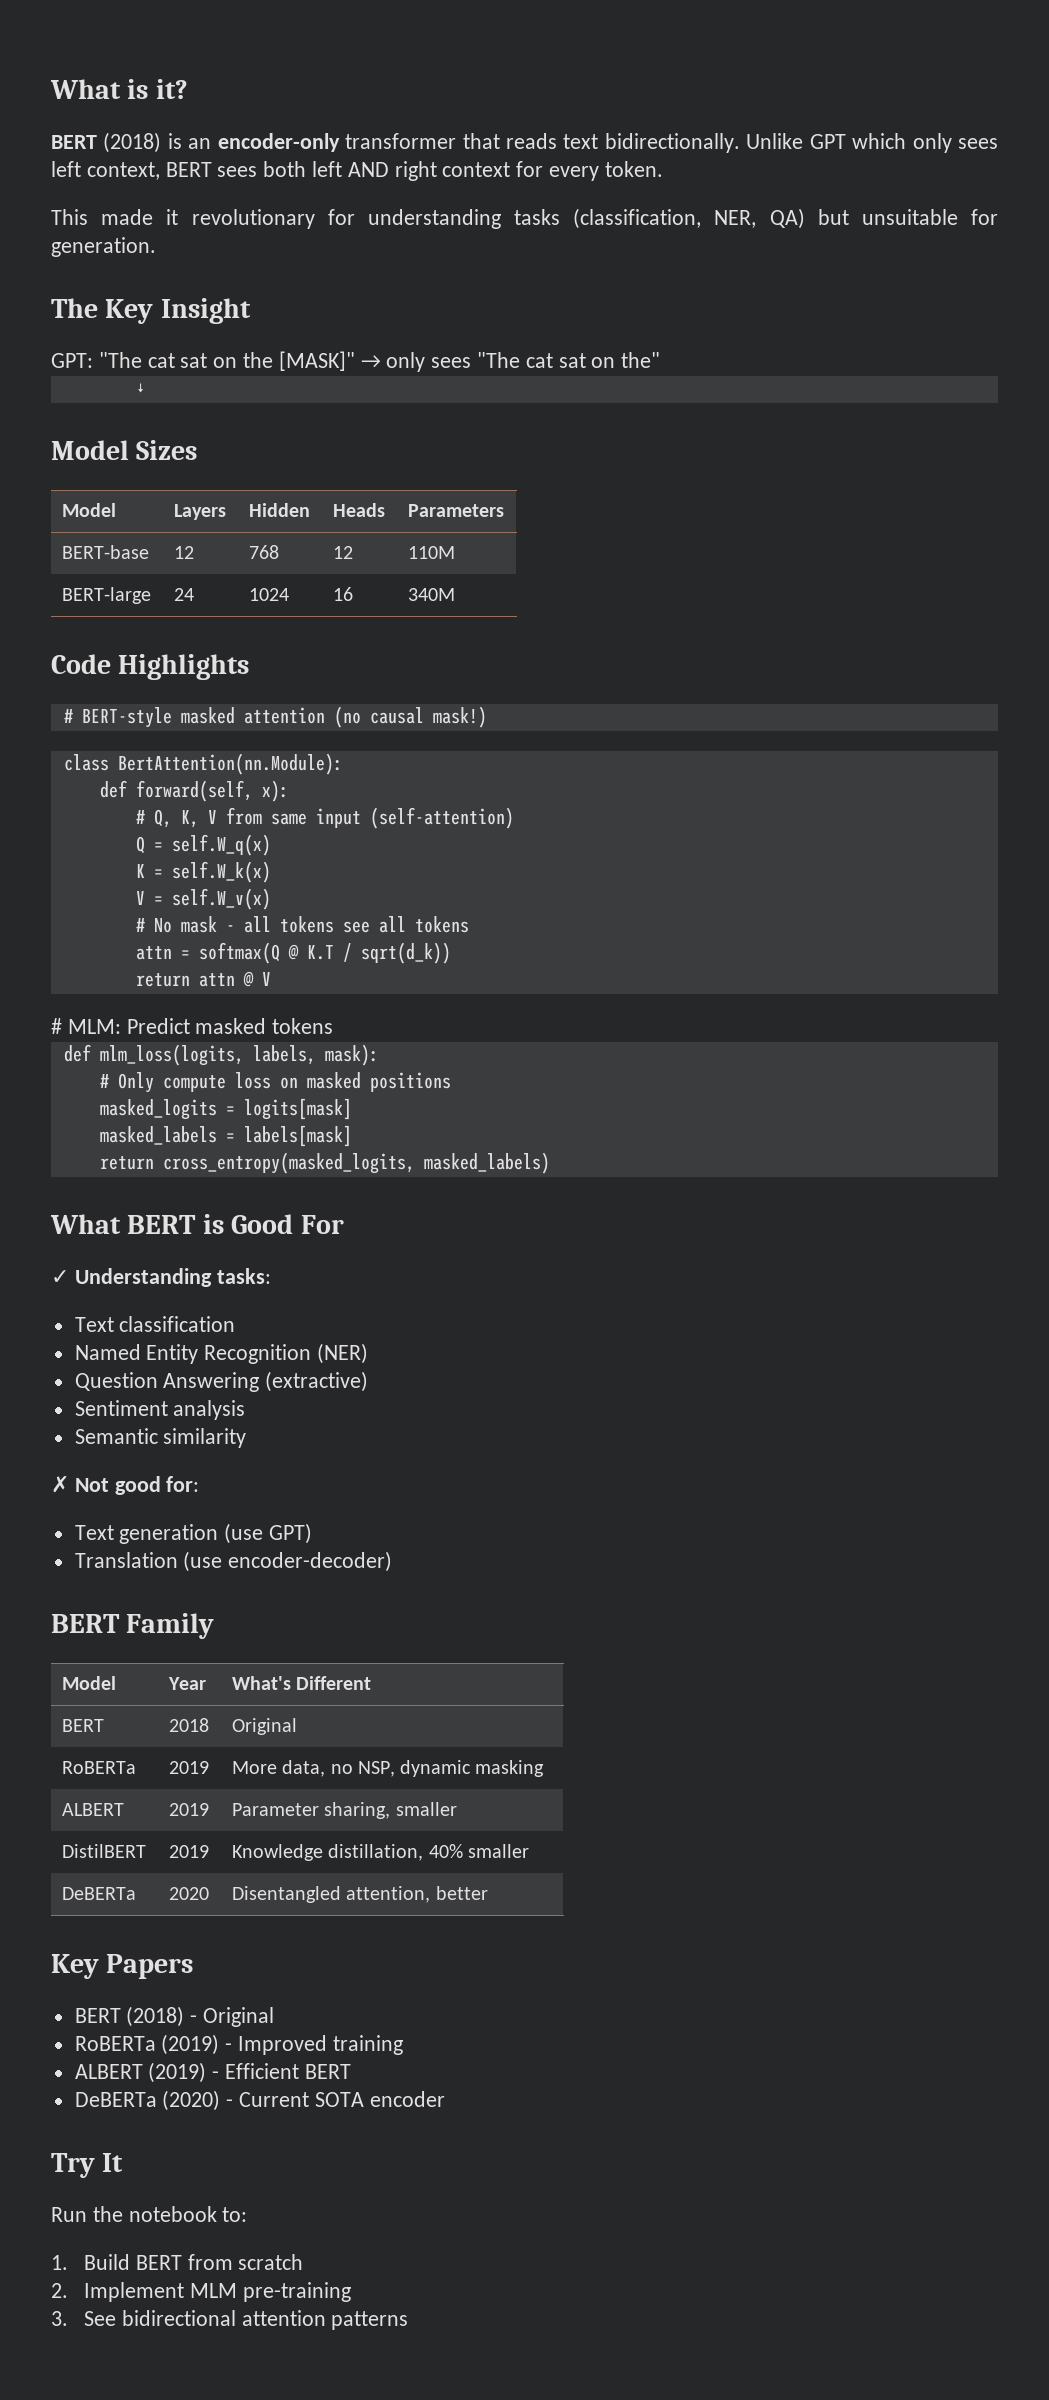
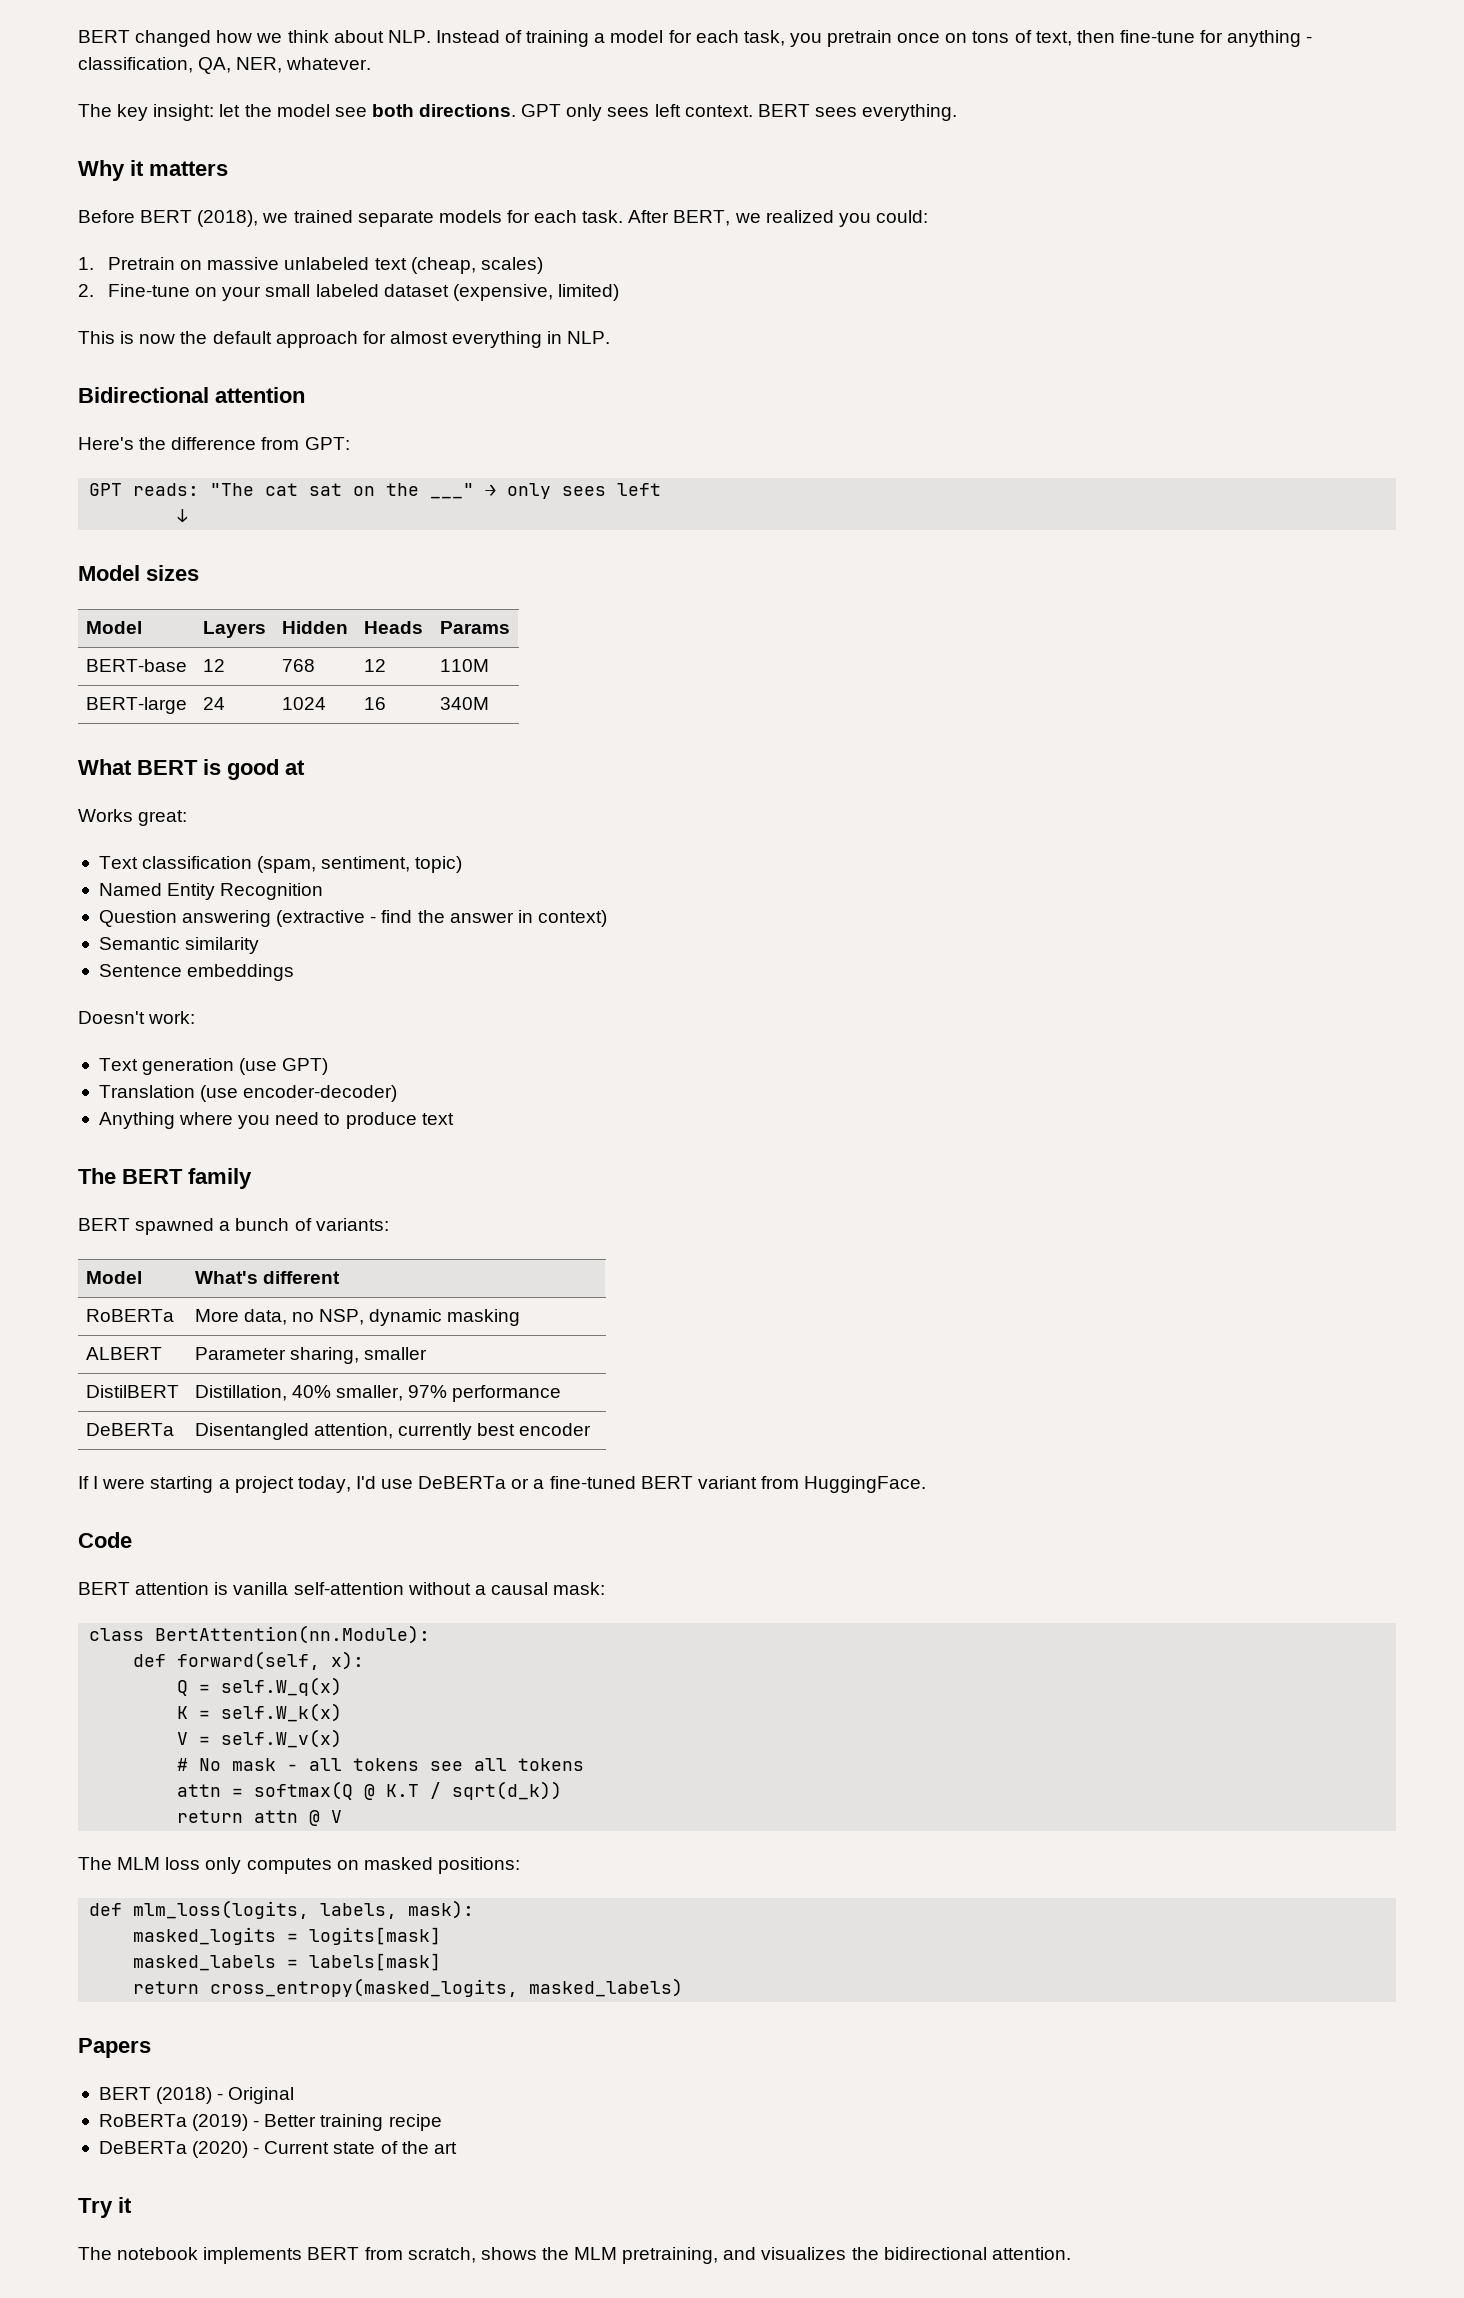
[50,79,188,99] [51,132,999,153] [51,161,160,180] What is it? // BERT (2018) is an encoder-only transformer that reads text bidirectionally. Unlike GPT which only sees left context, -> [78,30,1313,47] [78,57,372,74] [78,104,753,121] BERT changed how we think about NLP. Instead of training a model for each task, you pretrain once on tons of text, then fine-tune for anything - classification, QA, NER, whatever. // The key insight: let the model see both directions. GPT only sees left context.
[263,161,663,181] [51,208,998,229] [51,237,156,257] [51,298,251,324] both left AND right context for every token. // This made it revolutionary for understanding tasks (classification, NER, QA) but unsuitable for generation. // The Key Insight // -> [862,104,958,121] [78,160,228,181] [78,210,928,227] [78,257,543,274] [78,284,619,301] [78,331,611,348] [78,387,305,403] [78,437,300,450] everything. // Why it matters // Before BERT (2018), we trained separate models for each task. After BERT, we realized you could: // 1. Pretrain on massive unlabeled text (cheap, scales) // 2. Fine-tune on your small labeled dataset (expensive, limited) // This is now the default approach for almost everything in NLP. // Bidirectional attention // Here's the difference from
(93, 360) none -> [89,483,200,496] // GPT reads:
[278,351,355,371] [MASK]" -> [430,483,475,499] ___"
[477,352,661,368] "The cat sat on the" -> [617,483,662,496] left
[136,440,198,460] Sizes -> [146,565,199,581] sizes
[408,504,505,517] Parameters -> [439,621,510,634] Params
[51,654,250,680] [63,706,487,728] Code Highlights // # BERT-style masked attention (no causal mask!) -> [78,759,305,780] [78,809,188,826] [98,856,463,873] [98,883,324,900] [98,910,607,927] [98,937,260,954] [98,964,295,981] [78,1011,196,1024] [98,1058,329,1075] [98,1085,398,1102] [98,1112,454,1129] [78,1168,252,1189] [78,1218,389,1235] [85,1271,142,1284] [194,1271,340,1284] [85,1309,174,1322] [194,1309,521,1326] [85,1347,162,1360] [194,1347,427,1364] [85,1385,179,1398] [194,1385,562,1402] [85,1423,174,1436] [194,1423,592,1440] [78,1476,927,1493] [78,1532,132,1548] [78,1582,606,1595] What BERT is good at // Works great: // Text classification (spam, sentiment, topic) // Named Entity Recognition // Question answering (extractive - find the answer in context) // Semantic similarity // Sentence embeddings // Doesn't work: // Text generation (use GPT) // Translation (use encoder-decoder) // Anything where you need to produce text // The BERT family // BERT spawned a bunch of variants: // Model | What's different // RoBERTa | More data, no NSP, dynamic masking // ALBERT | Parameter sharing, smaller // DistilBERT | Distillation, 40% smaller, 97% performance // DeBERTa | Disentangled attention, currently best encoder // If I were starting a project today, I'd use DeBERTa or a fine-tuned BERT variant from HuggingFace. // Code // BERT attention is vanilla self-attention without a causal mask:
[135,807,514,829] // # Q, K, V from same input (self-attention) -> (365, 1660) none
[51,1018,334,1034] [63,1044,379,1066] [99,1072,451,1093] # MLM: Predict masked tokens // def mlm_loss(logits, labels, mask): // # Only compute loss on masked positions -> [78,1857,520,1874] [89,1900,475,1919] The MLM loss only computes on masked positions: // def mlm_loss(logits, labels, mask):
[50,1214,344,1234] [51,1268,271,1287] [74,1316,236,1332] [74,1343,369,1364] [74,1371,369,1392] [74,1400,246,1420] [74,1428,247,1448] [51,1475,200,1495] [74,1523,313,1544] [74,1551,393,1572] [51,1613,215,1639] [62,1676,117,1690] [168,1677,207,1690] [232,1676,372,1690] [62,1719,105,1732] [169,1718,210,1732] [232,1718,298,1735] [62,1761,137,1774] [169,1761,210,1774] [232,1760,545,1777] [62,1803,125,1816] [169,1803,210,1816] [232,1802,457,1819] [62,1844,147,1858] [169,1845,210,1858] [232,1844,529,1861] [62,1887,137,1900] [169,1887,210,1900] [232,1886,488,1903] [51,1954,99,1979] What BERT is Good For // ✓ Understanding tasks: // Text classification // Named Entity Recognition (NER) // Question Answering (extractive) // Sentiment analysis // Semantic similarity // ✗ Not good for: // Text generation (use GPT) // Translation (use encoder-decoder) // BERT Family // Model | Year | What's Different // BERT | 2018 | Original // RoBERTa | 2019 | More data, no NSP, dynamic masking // ALBERT | 2019 | Parameter sharing, smaller // DistilBERT | 2019 | Knowledge distillation, 40% smaller // DeBERTa | 2020 | Disentangled attention, better // Key -> (684, 1987) none
[238,2035,403,2055] [74,2062,351,2083] Improved training // ALBERT (2019) - Efficient BERT -> [264,2114,442,2131] Better training recipe
[314,2091,445,2107] [51,2153,124,2178] [51,2206,248,2222] [51,2254,304,2270] [51,2282,351,2302] [51,2310,409,2330] SOTA encoder // Try It // Run the notebook to: // 1. Build BERT from scratch // 2. Implement MLM pre-training // 3. See bidirectional attention patterns -> [333,2141,457,2154] [78,2197,132,2218] [78,2247,1071,2264] state of the art // Try it // The notebook implements BERT from scratch, shows the MLM pretraining, and visualizes the bidirectional attention.

